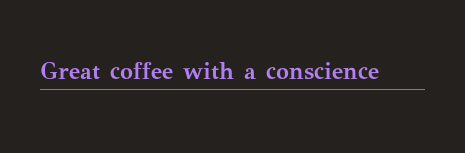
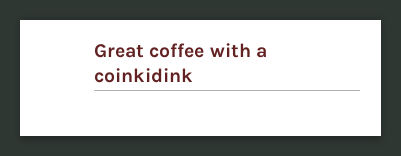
[266,62,379,80] conscience -> [94,68,193,83] coinkidink

